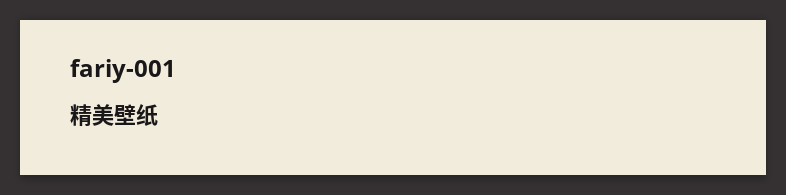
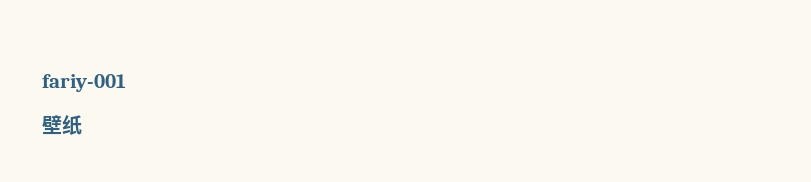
[70,104,114,127] 精美 -> (126, 83) none

